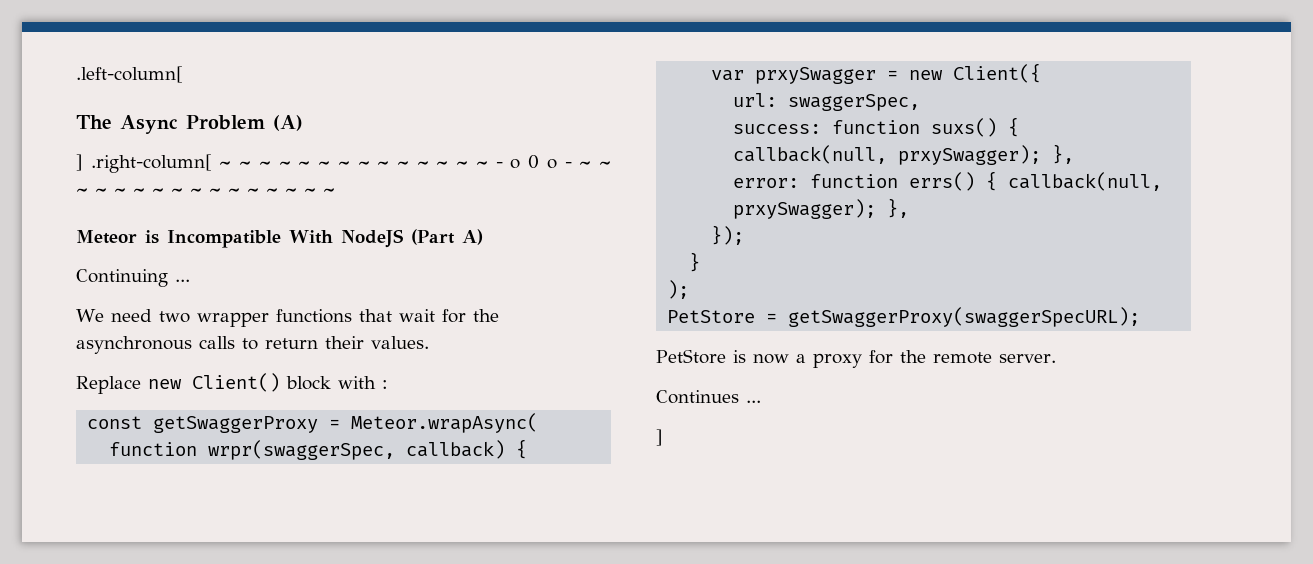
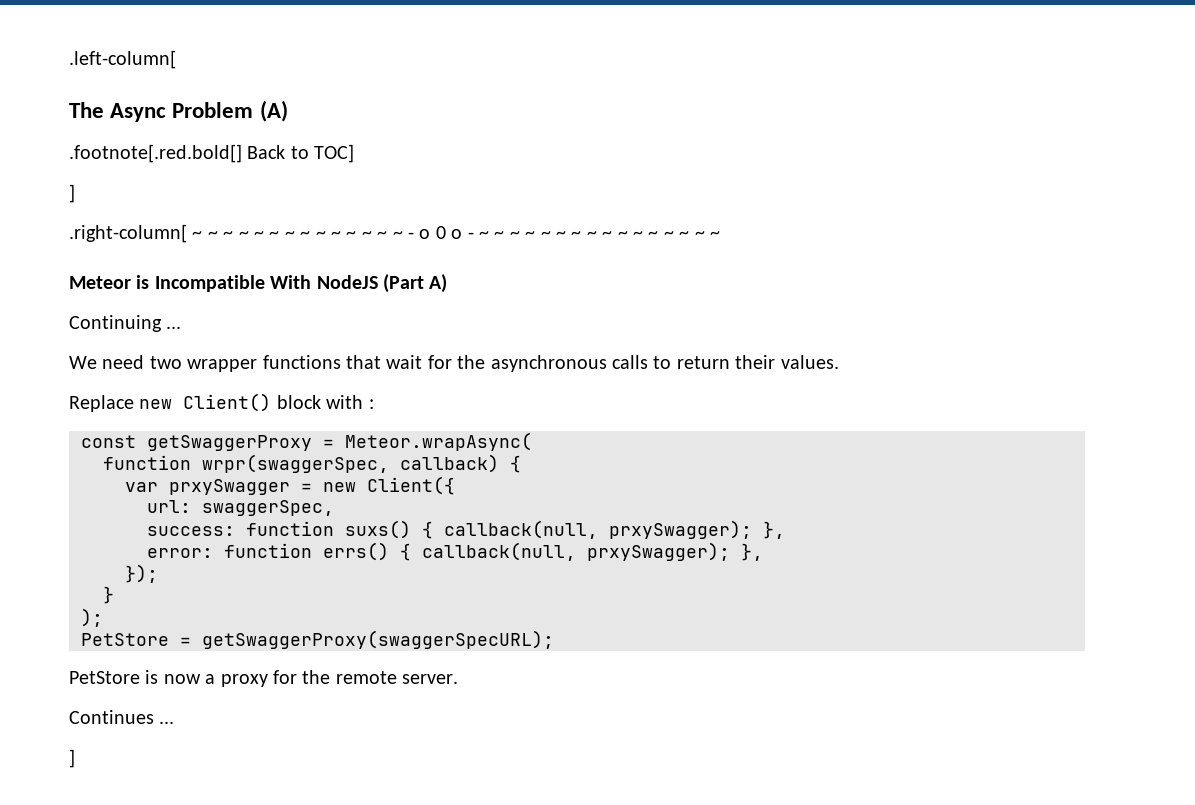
[76,154,83,171] // ] -> [69,144,355,163] [69,184,75,203] // .footnote[.red.bold[] Back to TOC] // ] //

